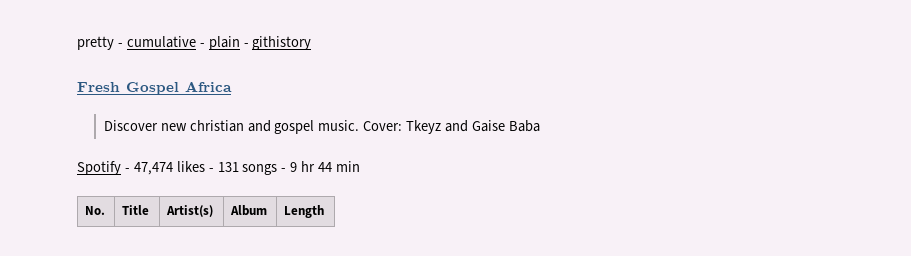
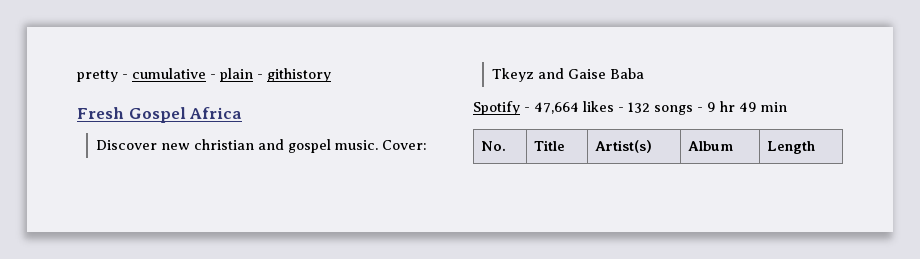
[133,162,173,175] 47,474 -> [534,102,579,114] 47,664
[217,162,239,172] 131 -> [628,102,650,113] 132
[318,162,333,172] 44 -> [739,102,757,112] 49

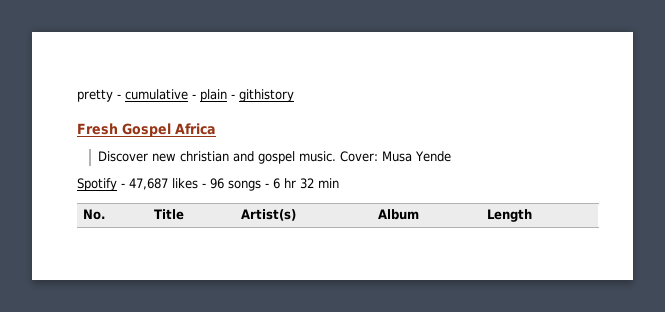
[491,68,644,82] Tkeyz and Gaise Baba -> [381,151,451,162] Musa Yende
[534,102,579,114] 47,664 -> [129,178,168,190] 47,687
[628,102,650,113] 132 -> [210,178,224,189] 96
[707,101,757,112] 9 hr 49 -> [273,178,314,189] 6 hr 32

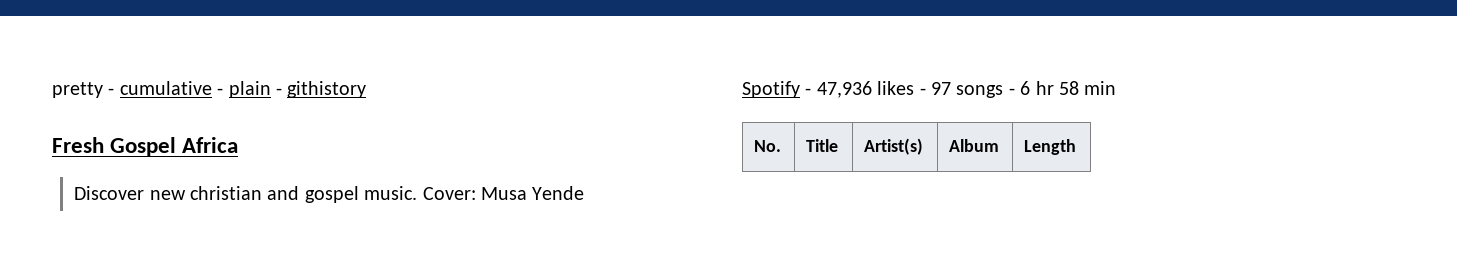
[129,178,168,190] 47,687 -> [816,81,872,98] 47,936
[210,178,224,189] 96 -> [931,82,951,95] 97
[300,178,314,189] 32 -> [1059,81,1079,95] 58

